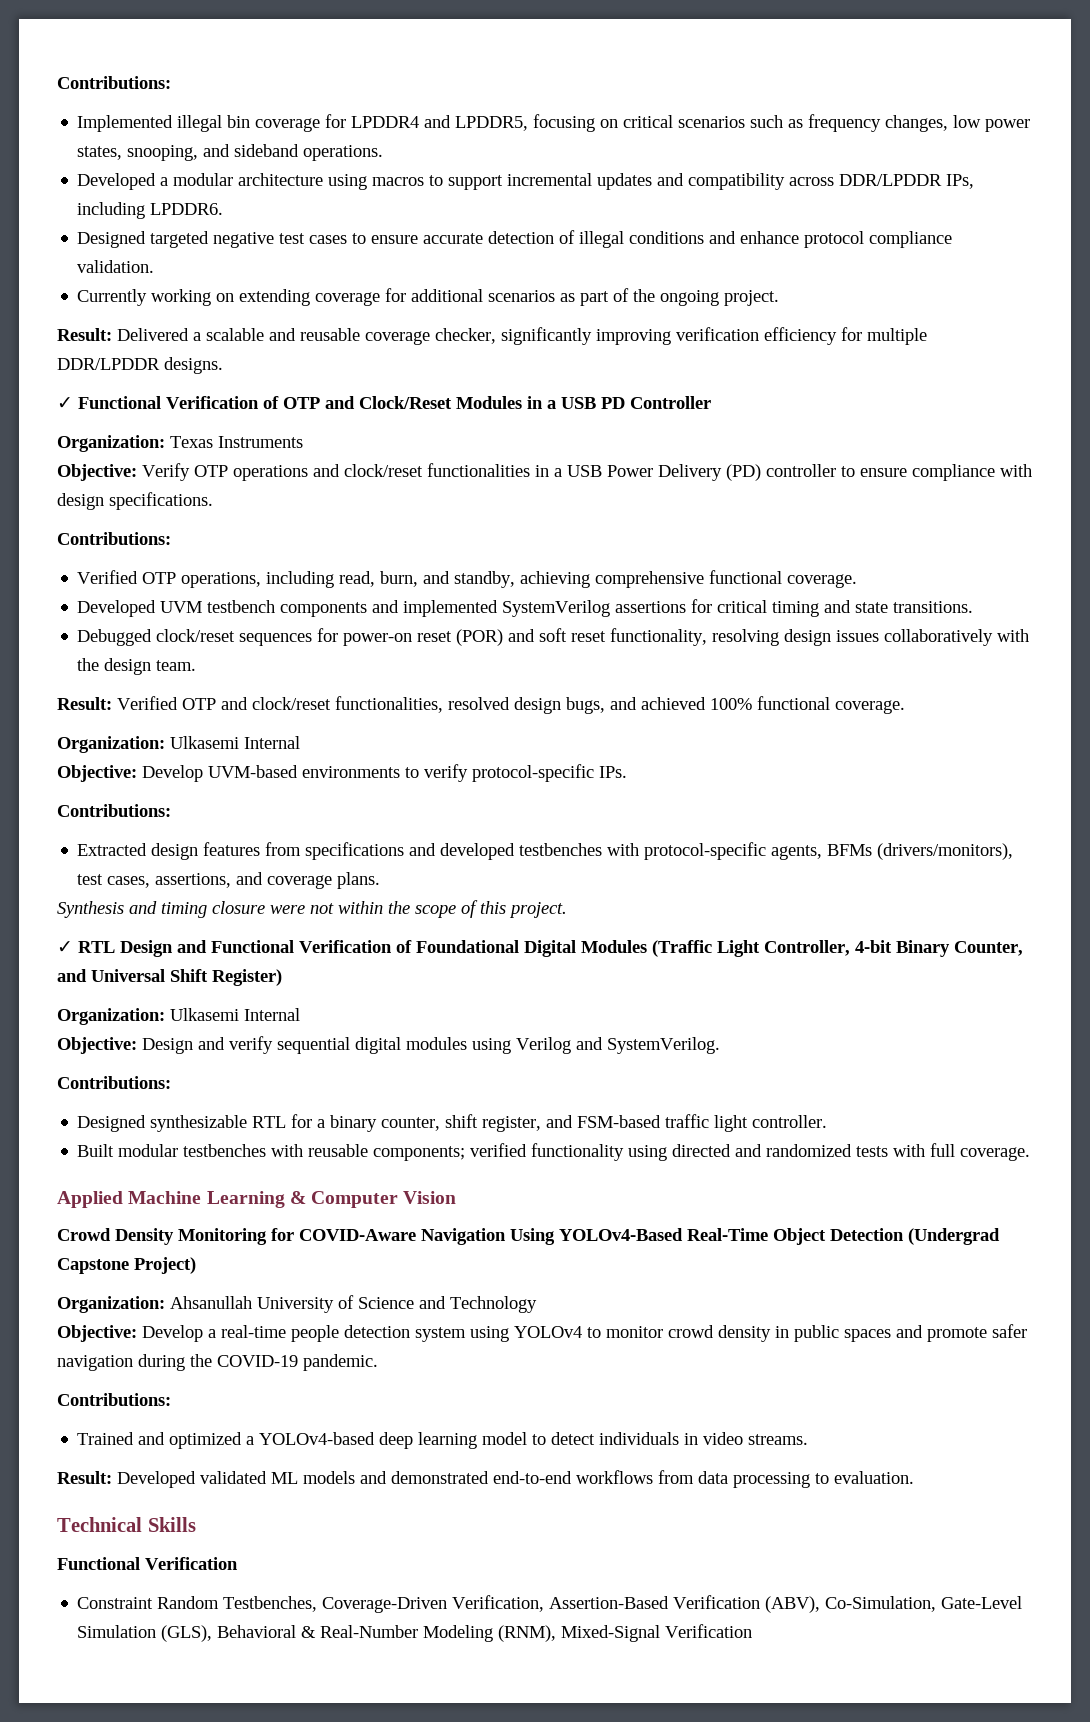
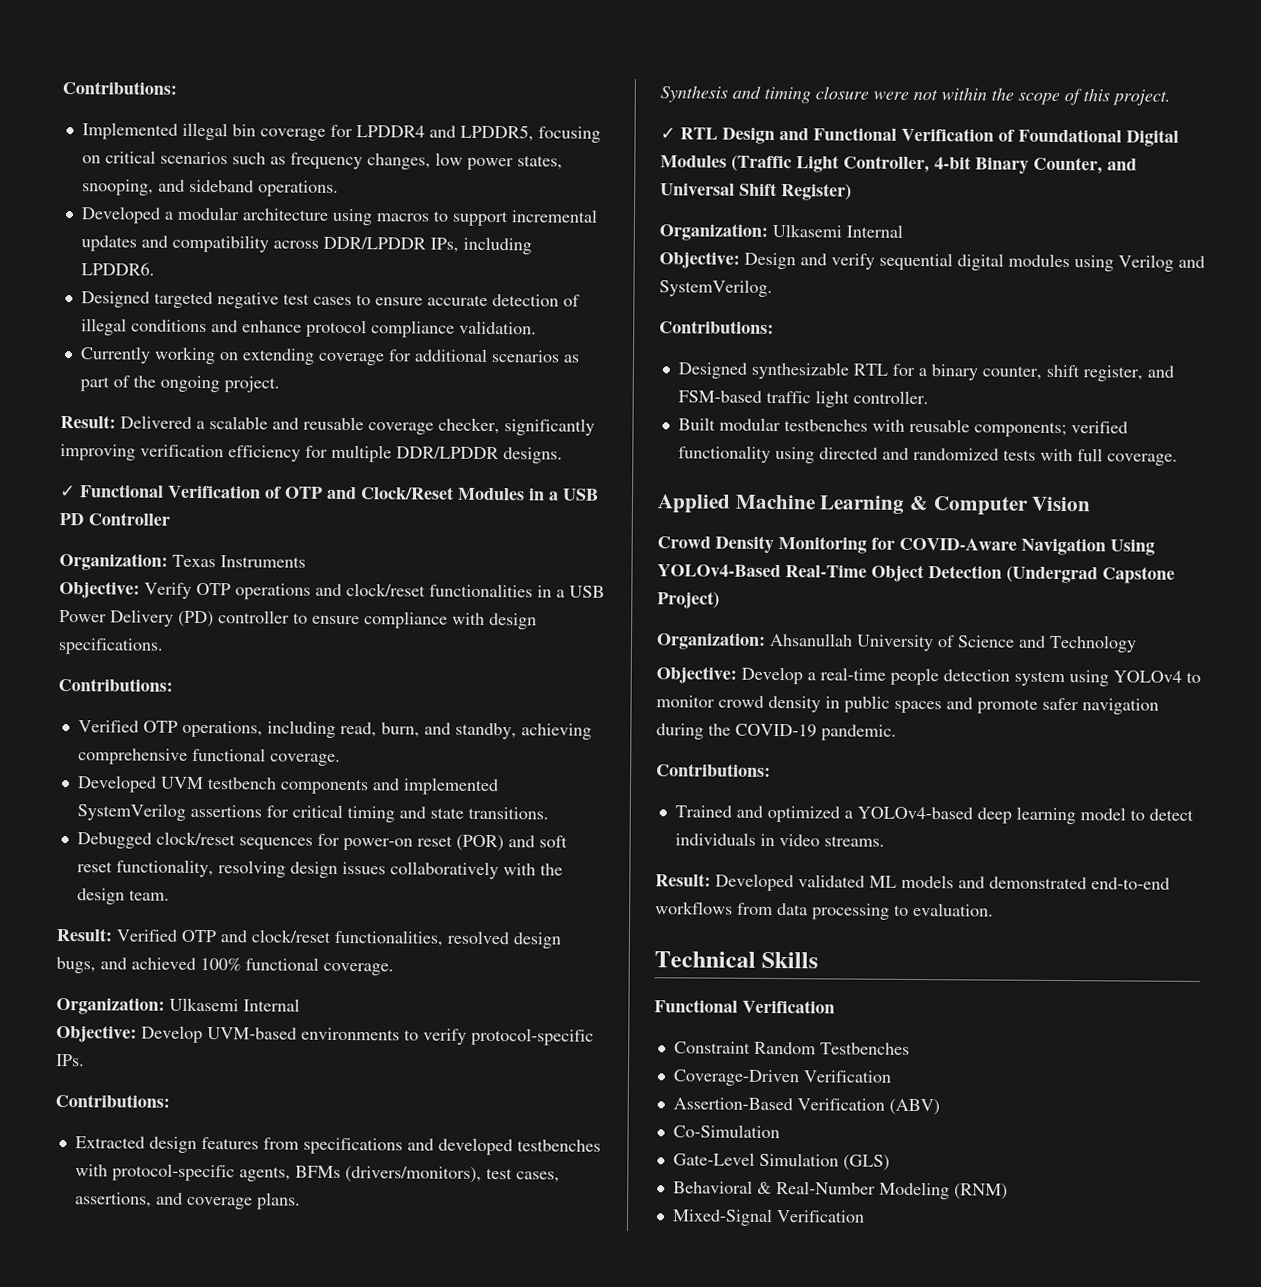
[223,1595,937,1613] Testbenches, Coverage-Driven Verification, Assertion-Based Verification (ABV), Co-Simulation, -> [819,1042,910,1055] [672,1069,892,1087] [672,1097,940,1116] [672,1124,780,1139] Testbenches // Coverage-Driven Verification // Assertion-Based Verification (ABV) // Co-Simulation //
[161,1625,213,1642] (GLS), -> [842,1154,890,1171] (GLS) //
[498,1625,557,1642] (RNM), -> [953,1183,1008,1200] (RNM) //

